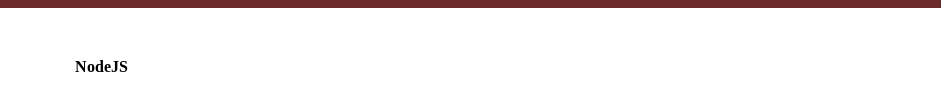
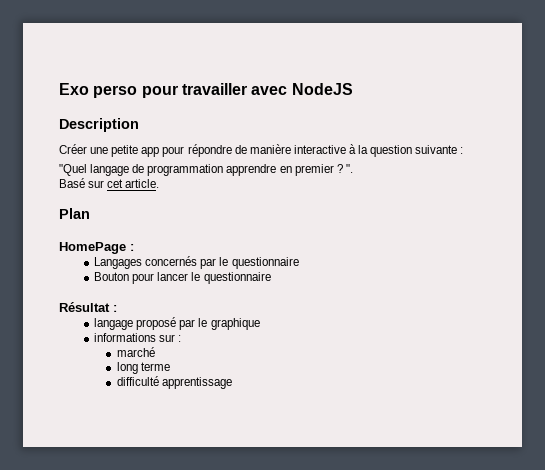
[75,60,128,72] NodeJS -> [59,83,353,98] [59,118,139,132] [59,144,464,157] [59,164,353,176] [59,178,160,188] [59,208,90,219] [59,242,134,254] [94,256,299,269] [94,272,271,284] [59,302,117,312] [94,317,260,330] [94,333,182,342] [116,347,155,357] [116,362,170,374] [116,376,232,389] Exo perso pour travailler avec NodeJS // Description // Créer une petite app pour répondre de manière interactive à la question suivante : // "Quel langage de programmation apprendre en premier ? ". // Basé sur cet article. // Plan // HomePage : // Langages concernés par le questionnaire // Bouton pour lancer le questionnaire // Résultat : // langage proposé par le graphique // informations sur : // marché // long terme // difficulté apprentissage

